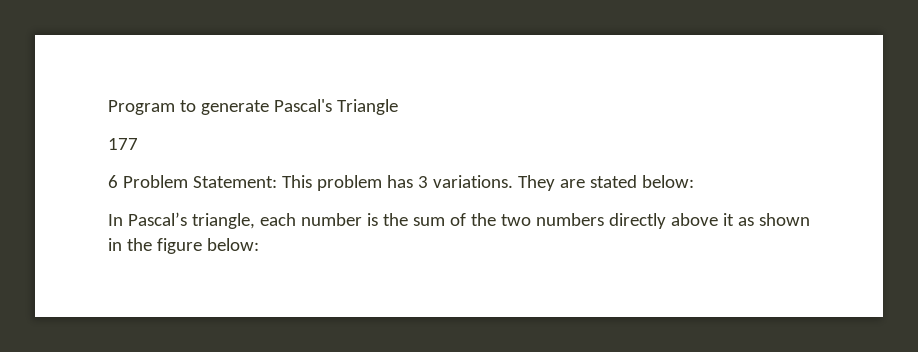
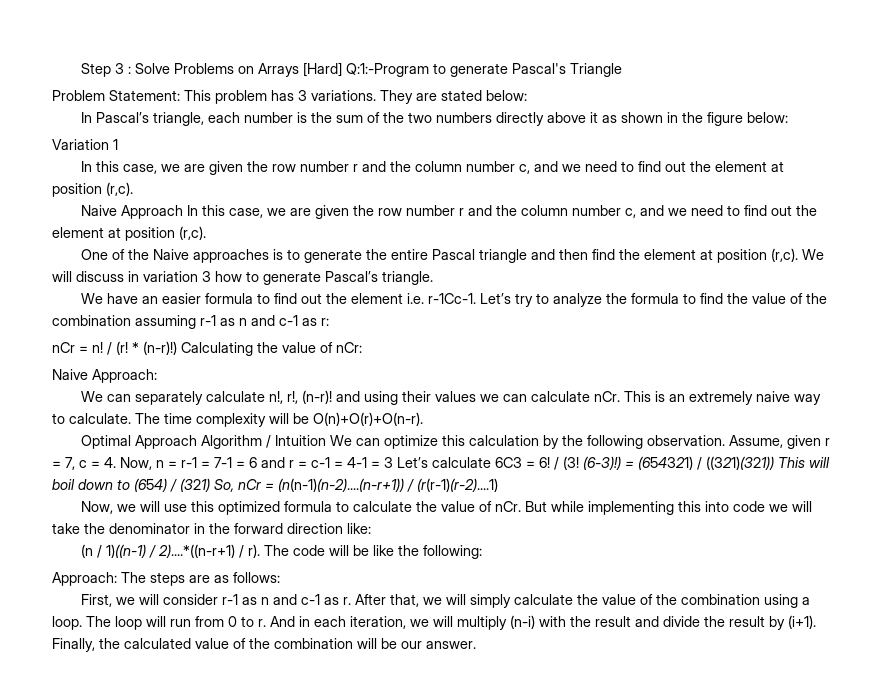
[108,100,175,115] Program -> [80,62,429,77] Step 3 : Solve Problems on Arrays [Hard] Q:1:-Program
[108,138,138,150] [108,175,118,188] 177 // 6 -> (622, 70) none
(259, 244) none -> [52,139,118,150] [80,161,784,175] [52,182,133,197] [80,205,817,219] [52,226,206,241] [80,248,824,263] [52,271,433,285] [80,293,827,307] [52,315,329,329] [52,341,362,356] [52,369,157,383] [80,390,821,405] [52,412,423,427] [80,435,830,449] [52,456,830,470] [52,478,498,492] [80,501,812,515] [52,523,371,534] [80,544,482,559] [52,572,280,586] [80,594,810,608] [52,615,816,630] [52,638,476,652] // Variation 1 // In this case, we are given the row number r and the column number c, and we need to find out the element at position (r,c). // Naive Approach In this case, we are given the row number r and the column number c, and we need to find out the element at position (r,c). // One of the Naive approaches is to generate the entire Pascal triangle and then find the element at position (r,c). We will discuss in variation 3 how to generate Pascal’s triangle. // We have an easier formula to find out the element i.e. r-1Cc-1. Let’s try to analyze the formula to find the value of the combination assuming r-1 as n and c-1 as r: // nCr = n! / (r! * (n-r)!) Calculating the value of nCr: // Naive Approach: // We can separately calculate n!, r!, (n-r)! and using their values we can calculate nCr. This is an extremely naive way to calculate. The time complexity will be O(n)+O(r)+O(n-r). // Optimal Approach Algorithm / Intuition We can optimize this calculation by the following observation. Assume, given r = 7, c = 4. Now, n = r-1 = 7-1 = 6 and r = c-1 = 4-1 = 3 Let’s calculate 6C3 = 6! / (3! (6-3)!) = (654321) / ((321)(321)) This will boil down to (654) / (321) So, nCr = (n(n-1)(n-2)....(n-r+1)) / (r(r-1)(r-2)....1) // Now, we will use this optimized formula to calculate the value of nCr. But while implementing this into code we will take the denominator in the forward direction like: // (n / 1)((n-1) / 2)....*((n-r+1) / r). The code will be like the following: // Approach: The steps are as follows: // First, we will consider r-1 as n and c-1 as r. After that, we will simply calculate the value of the combination using a loop. The loop will run from 0 to r. And in each iteration, we will multiply (n-i) with the result and divide the result by (i+1). Finally, the calculated value of the combination will be our answer.

